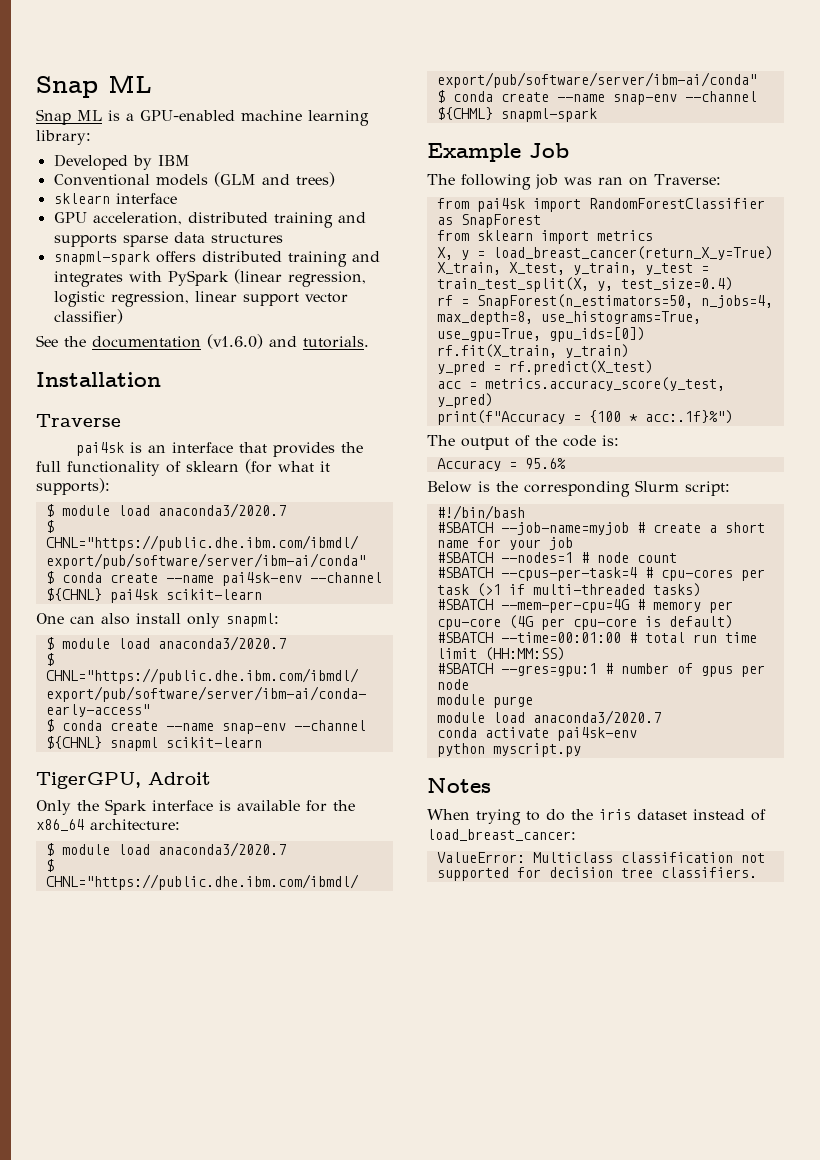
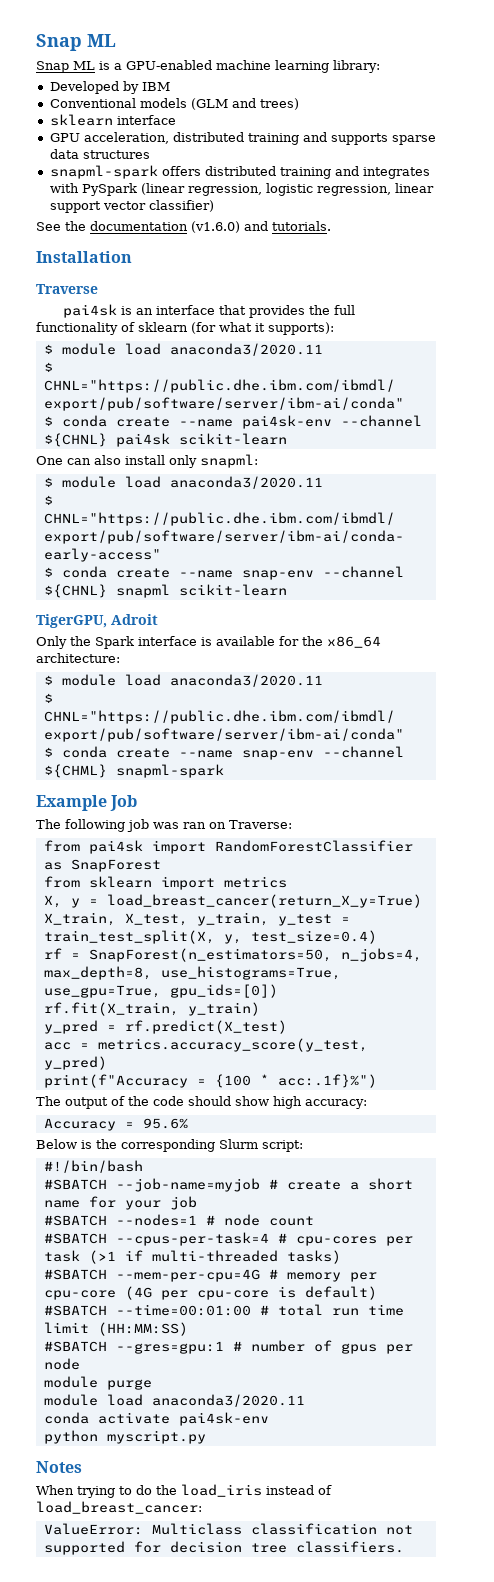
[157,503,286,518] anaconda3/2020.7 -> [169,343,323,356] anaconda3/2020.11
[157,636,286,651] anaconda3/2020.7 -> [169,476,323,489] anaconda3/2020.11
[157,842,286,857] anaconda3/2020.7 -> [169,674,323,687] anaconda3/2020.11
[602,435,619,446] is: -> [188,1096,367,1109] should show high accuracy:
[532,710,661,725] anaconda3/2020.7 -> [151,1394,305,1407] anaconda3/2020.11
[599,809,687,820] iris dataset -> [181,1484,262,1497] load_iris

